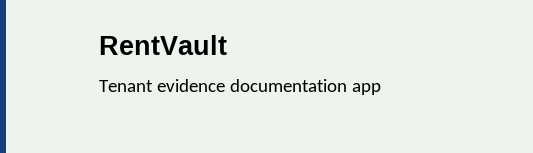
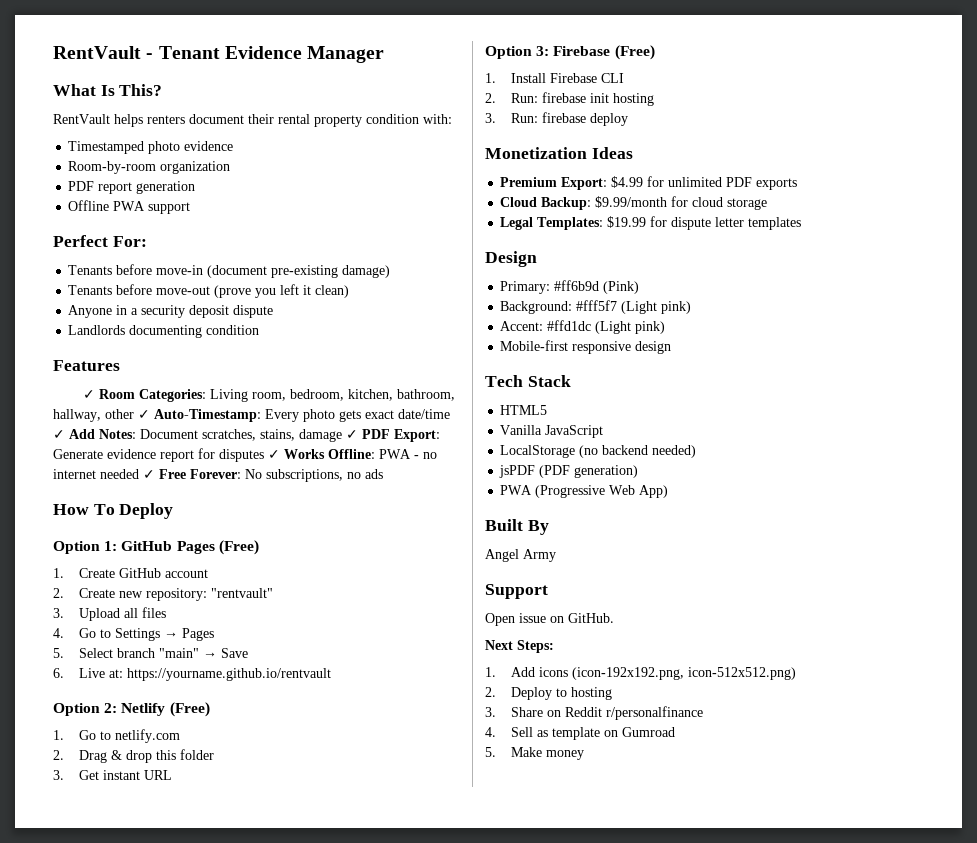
[99,35,227,55] [99,79,381,95] RentVault // Tenant evidence documentation app -> [53,46,385,63] [53,84,163,96] [53,114,452,127] [68,141,234,154] [68,161,231,174] [68,181,196,194] [68,200,191,214] [53,235,147,247] [68,264,391,278] [68,284,350,298] [68,305,274,318] [68,325,260,338] [53,360,120,371] [82,389,455,402] [53,409,450,422] [53,429,440,442] [53,448,437,462] [53,469,383,482] [53,503,174,519] [53,540,259,555] [53,568,208,578] [53,588,273,601] [53,607,166,621] [53,628,214,641] [53,648,248,658] [53,668,331,681] [53,702,210,717] [53,729,180,743] [53,749,214,763] [53,770,172,780] [485,45,655,60] [485,73,624,83] [485,92,654,106] [485,112,628,126] [485,147,633,159] [500,176,798,190] [500,196,768,210] [500,216,802,230] [485,251,537,267] [500,280,640,294] [500,300,692,314] [500,320,666,334] [500,340,672,354] [485,375,571,387] [500,405,548,415] [500,425,604,438] [500,445,697,458] [499,465,639,478] [500,485,669,498] [485,519,549,535] [485,549,556,562] [485,584,548,599] [485,613,614,626] [485,640,554,653] [485,667,796,680] [485,687,612,700] [485,706,703,720] [485,727,675,740] [485,747,584,760] RentVault - Tenant Evidence Manager // What Is This? // RentVault helps renters document their rental property condition with: // Timestamped photo evidence // Room-by-room organization // PDF report generation // Offline PWA support // Perfect For: // Tenants before move-in (document pre-existing damage) // Tenants before move-out (prove you left it clean) // Anyone in a security deposit dispute // Landlords documenting condition // Features // ✓ Room Categories: Living room, bedroom, kitchen, bathroom, hallway, other ✓ Auto-Timestamp: Every photo gets exact date/time ✓ Add Notes: Document scratches, stains, damage ✓ PDF Export: Generate evidence report for disputes ✓ Works Offline: PWA - no internet needed ✓ Free Forever: No subscriptions, no ads // How To Deploy // Option 1: GitHub Pages (Free) // 1. Create GitHub account // 2. Create new repository: "rentvault" // 3. Upload all files // 4. Go to Settings → Pages // 5. Select branch "main" → Save // 6. Live at: https://yourname.github.io/rentvault // Option 2: Netlify (Free) // 1. Go to netlify.com // 2. Drag & drop this folder // 3. Get instant URL // Option 3: Firebase (Free) // 1. Install Firebase CLI // 2. Run: firebase init hosting // 3. Run: firebase deploy // Monetization Ideas // Premium Export: $4.99 for unlimited PDF exports // Cloud Backup: $9.99/month for cloud storage // Legal Templates: $19.99 for dispute letter templates // Design // Primary: #ff6b9d (Pink) // Background: #fff5f7 (Light pink) // Accent: #ffd1dc (Light pink) // Mobile-first responsive design // Tech Stack // HTML5 // Vanilla JavaScript // LocalStorage (no backend needed) // jsPDF (PDF generation) // PWA (Progressive Web App) // Built By // Angel Army // Support // Open issue on GitHub. // Next Steps: // 1. Add icons (icon-192x192.png, icon-512x512.png) // 2. Deploy to hosting // 3. Share on Reddit r/personalfinance // 4. Sell as template on Gumroad // 5. Make money

